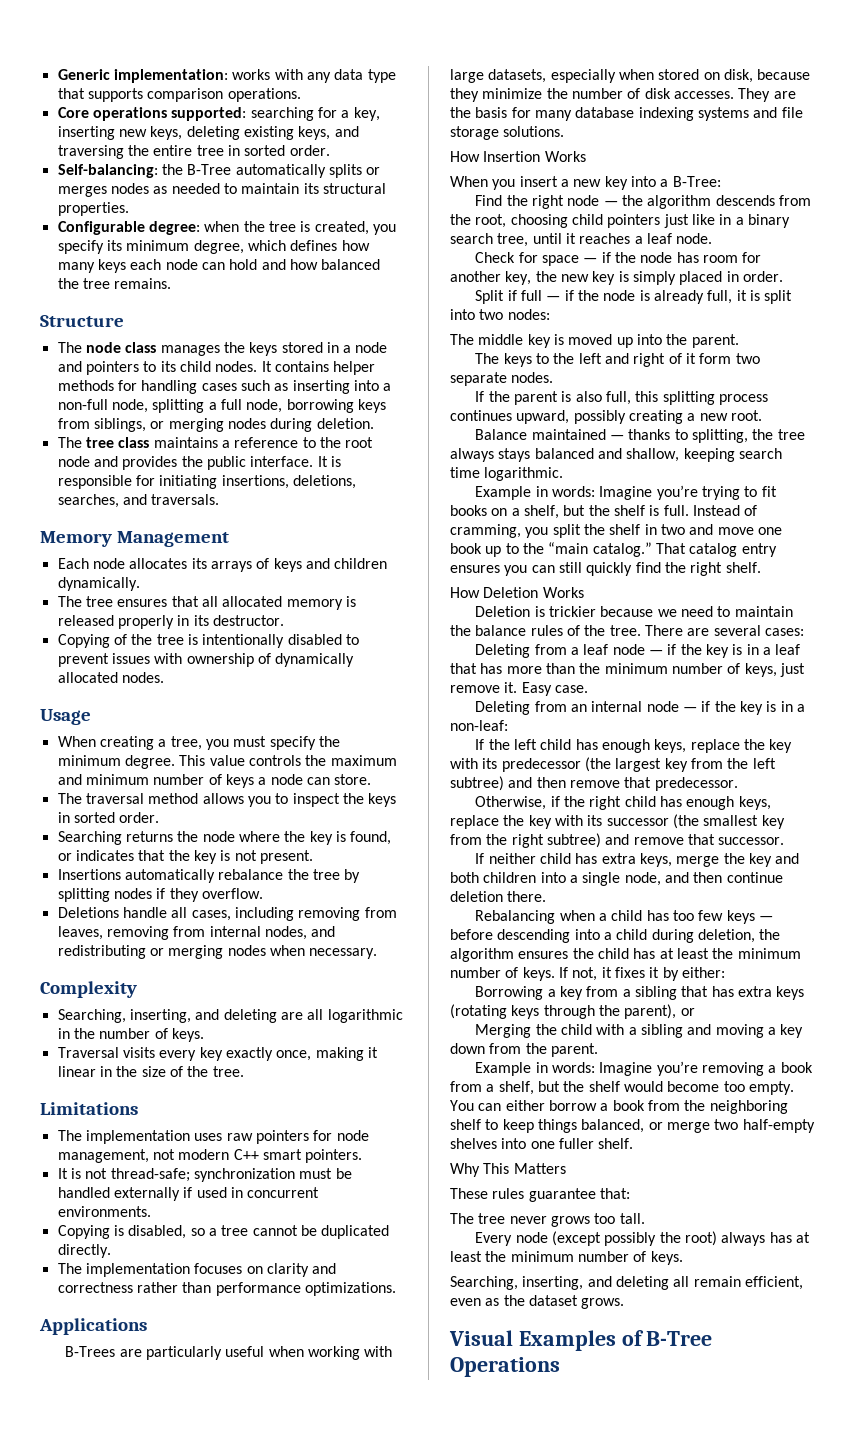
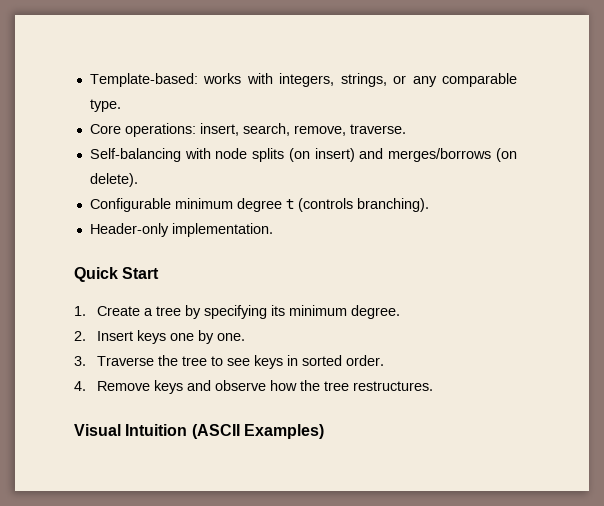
[57,69,396,83] [57,88,301,102] [57,107,380,121] [57,126,359,140] [57,145,330,159] [57,164,381,178] [57,183,386,197] [57,202,129,216] [57,221,396,235] [57,240,370,254] [57,259,381,273] [57,278,172,289] [40,315,124,327] [57,342,388,356] [57,361,376,375] [57,380,392,394] [57,399,386,413] [57,418,374,432] [57,437,374,448] [57,456,341,470] [57,475,356,489] [57,494,220,508] [40,531,230,547] [57,558,388,572] [57,577,140,591] [57,596,356,610] [57,615,284,629] [57,634,359,648] [57,653,355,667] [57,672,164,683] [40,709,91,725] [57,736,340,750] [57,755,397,769] [57,774,372,788] [57,793,397,807] [57,812,160,823] [57,831,392,845] [57,850,313,864] [57,869,361,883] [57,888,263,902] [57,907,397,921] [57,926,336,940] [57,945,378,959] [40,981,137,998] [57,1009,403,1023] [57,1028,204,1042] [57,1047,378,1061] [57,1066,244,1077] [40,1102,138,1115] [57,1130,369,1144] [57,1149,363,1163] [57,1168,352,1182] [57,1187,320,1201] [57,1206,151,1217] [57,1225,390,1239] [57,1244,111,1258] [57,1263,337,1277] [57,1282,396,1296] [39,1318,147,1335] [65,1346,393,1360] [450,69,811,83] [450,88,796,102] [450,107,803,121] [450,126,565,140] [450,151,586,162] [450,176,721,190] [475,195,811,209] [450,214,790,228] [450,233,713,247] [475,252,762,266] [450,271,783,285] [475,290,793,304] [450,309,550,320] [450,334,739,348] [475,353,760,367] [450,372,554,386] [475,391,768,405] [450,410,762,424] [475,429,805,443] [450,448,782,462] [450,467,564,481] [475,485,777,500] [450,505,758,519] [450,524,782,538] [450,542,777,557] [450,562,761,576] [450,587,584,598] [475,606,793,617] [450,625,804,636] [475,644,801,658] [450,663,805,677] [450,682,588,696] [475,701,805,715] [450,720,508,731] [475,739,793,753] [450,757,776,772] [450,776,738,791] [475,796,771,810] [450,814,785,829] [450,833,785,848] [475,853,800,867] [450,872,783,886] [450,891,547,902] [475,910,773,924] [450,929,781,943] [450,948,801,962] [450,967,725,981] [475,986,805,1000] [450,1004,695,1019] [475,1024,804,1038] [450,1043,598,1057] [475,1061,813,1076] [450,1081,794,1095] [450,1100,788,1114] [450,1119,815,1133] [450,1138,634,1149] [450,1163,566,1177] [450,1188,630,1202] [450,1213,645,1227] [475,1231,810,1246] [450,1251,683,1265] [450,1276,803,1290] [450,1295,625,1309] [449,1330,713,1351] [450,1357,560,1377] Generic implementation: works with any data type that supports comparison operations. // Core operations supported: searching for a key, inserting new keys, deleting existing keys, and traversing the entire tree in sorted order. // Self-balancing: the B-Tree automatically splits or merges nodes as needed to maintain its structural properties. // Configurable degree: when the tree is created, you specify its minimum degree, which defines how many keys each node can hold and how balanced the tree remains. // Structure // The node class manages the keys stored in a node and pointers to its child nodes. It contains helper methods for handling cases such as inserting into a non-full node, splitting a full node, borrowing keys from siblings, or merging nodes during deletion. // The tree class maintains a reference to the root node and provides the public interface. It is responsible for initiating insertions, deletions, searches, and traversals. // Memory Management // Each node allocates its arrays of keys and children dynamically. // The tree ensures that all allocated memory is released properly in its destructor. // Copying of the tree is intentionally disabled to prevent issues with ownership of dynamically allocated nodes. // Usage // When creating a tree, you must specify the minimum degree. This value controls the maximum and minimum number of keys a node can store. // The traversal method allows you to inspect the keys in sorted order. // Searching returns the node where the key is found, or indicates that the key is not present. // Insertions automatically rebalance the tree by splitting nodes if they overflow. // Deletions handle all cases, including removing from leaves, removing from internal nodes, and redistributing or merging nodes when necessary. // Complexity // Searching, inserting, and deleting are all logarithmic in the number of keys. // Traversal visits every key exactly once, making it linear in the size of the tree. // Limitations // The implementation uses raw pointers for node management, not modern C++ smart pointers. // It is not thread-safe; synchronization must be handled externally if used in concurrent environments. // Copying is disabled, so a tree cannot be duplicated directly. // The implementation focuses on clarity and correctness rather than performance optimizations. // Applications // B-Trees are particularly useful when working with large datasets, especially when stored on disk, because they minimize the number of disk accesses. They are the basis for many database indexing systems and file storage solutions. // How Insertion Works // When you insert a new key into a B-Tree: // Find the right node — the algorithm descends from the root, choosing child pointers just like in a binary search tree, until it reaches a leaf node. // Check for space — if the node has room for another key, the new key is simply placed in order. // Split if full — if the node is already full, it is split into two nodes: // The middle key is moved up into the parent. // The keys to the left and right of it form two separate nodes. // If the parent is also full, this splitting process continues upward, possibly creating a new root. // Balance maintained — thanks to splitting, the tree always stays balanced and shallow, keeping search time logarithmic. // Example in words: Imagine you’re trying to fit books on a shelf, but the shelf is full. Instead of cramming, you split the shelf in two and move one book up to the “main catalog.” That catalog entry ensures you can still quickly find the right shelf. // How Deletion Works // Deletion is trickier because we need to maintain the balance rules of the tree. There are several cases: // Deleting from a leaf node — if the key is in a leaf that has more than the minimum number of keys, just remove it. Easy case. // Deleting from an internal node — if the key is in a non-leaf: // If the left child has enough keys, replace the key with its predecessor (the largest key from the left subtree) and then remove that predecessor. // Otherwise, if the right child has enough keys, replace the key with its successor (the smallest key from the right subtree) and remove that successor. // If neither child has extra keys, merge the key and both children into a single node, and then continue deletion there. // Rebalancing when a child has too few keys — before descending into a child during deletion, the algorithm ensures the child has at least the minimum number of keys. If not, it fixes it by either: // Borrowing a key from a sibling that has extra keys (rotating keys through the parent), or // Merging the child with a sibling and moving a key down from the parent. // Example in words: Imagine you’re removing a book from a shelf, but the shelf would become too empty. You can either borrow a book from the neighboring shelf to keep things balanced, or merge two half-empty shelves into one fuller shelf. // Why This Matters // These rules guarantee that: // The tree never grows too tall. // Every node (except possibly the root) always has at least the minimum number of keys. // Searching, inserting, and deleting all remain efficient, even as the dataset grows. // Visual Examples of B-Tree Operations -> [89,73,518,87] [89,99,121,112] [89,123,406,137] [89,148,517,162] [89,173,138,187] [89,198,429,212] [89,223,273,237] [74,267,160,282] [74,305,400,319] [74,330,245,344] [74,355,384,369] [74,380,433,394] [74,424,324,439] Template-based: works with integers, strings, or any comparable type. // Core operations: insert, search, remove, traverse. // Self-balancing with node splits (on insert) and merges/borrows (on delete). // Configurable minimum degree t (controls branching). // Header-only implementation. // Quick Start // 1. Create a tree by specifying its minimum degree. // 2. Insert keys one by one. // 3. Traverse the tree to see keys in sorted order. // 4. Remove keys and observe how the tree restructures. // Visual Intuition (ASCII Examples)

